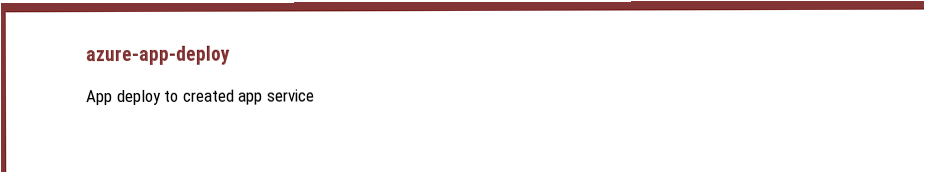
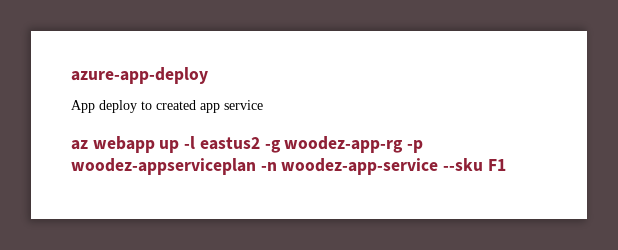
(315, 95) none -> [71,136,424,153] [71,158,506,175] // az webapp up -l eastus2 -g woodez-app-rg -p woodez-appserviceplan -n woodez-app-service --sku F1

